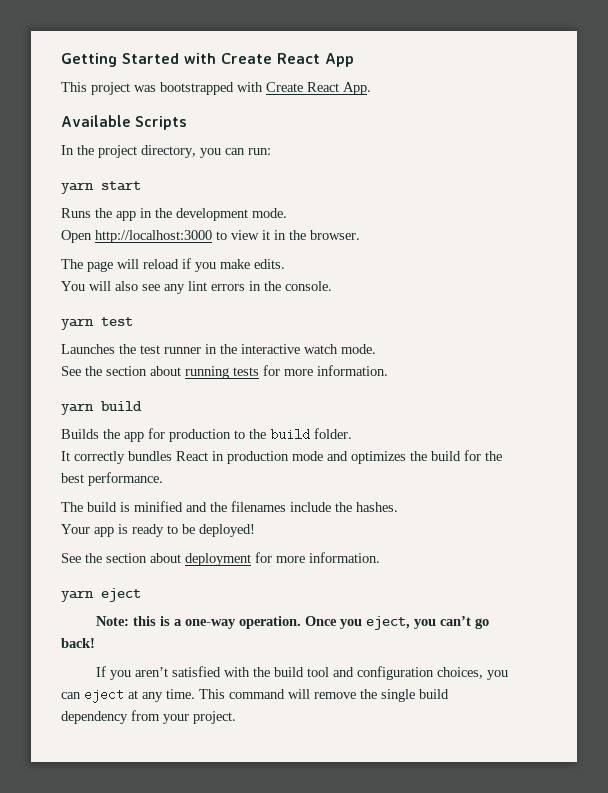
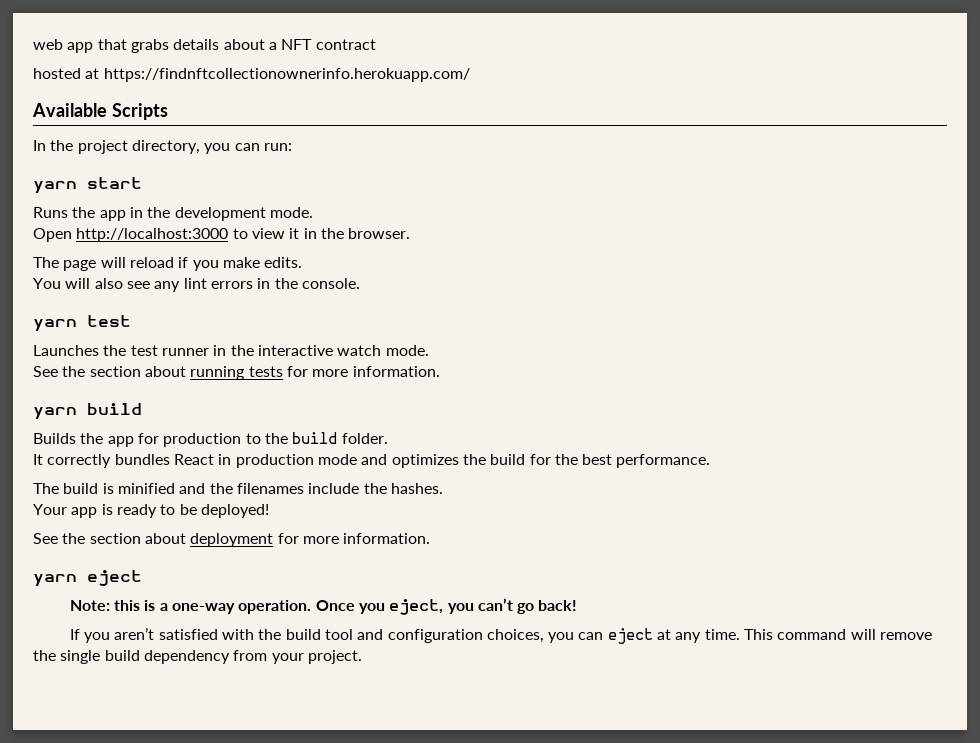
[61,53,354,67] [61,82,371,95] Getting Started with Create React App // This project was bootstrapped with Create React App. -> [33,39,376,53] [33,68,470,82] web app that grabs details about a NFT contract // hosted at https://findnftcollectionownerinfo.herokuapp.com/

